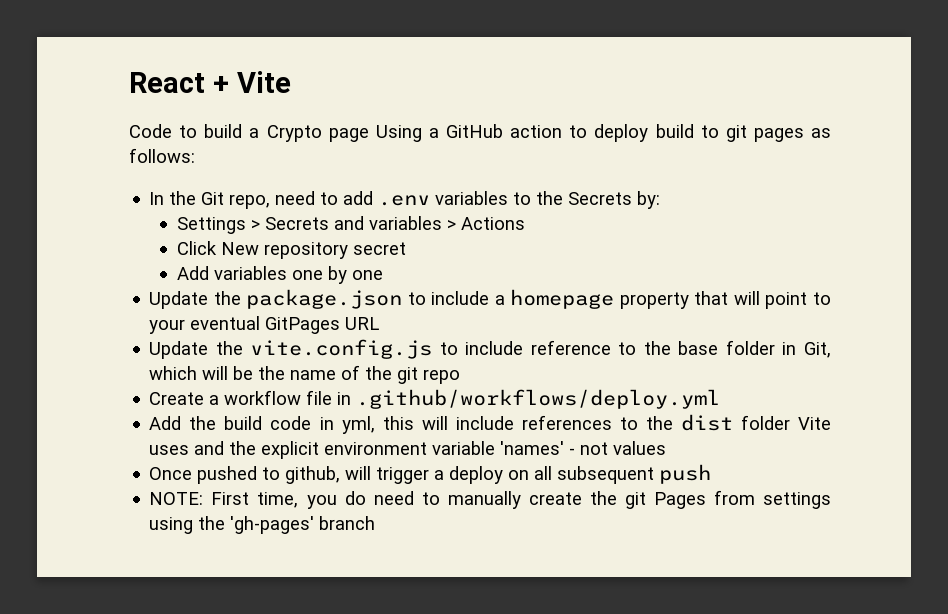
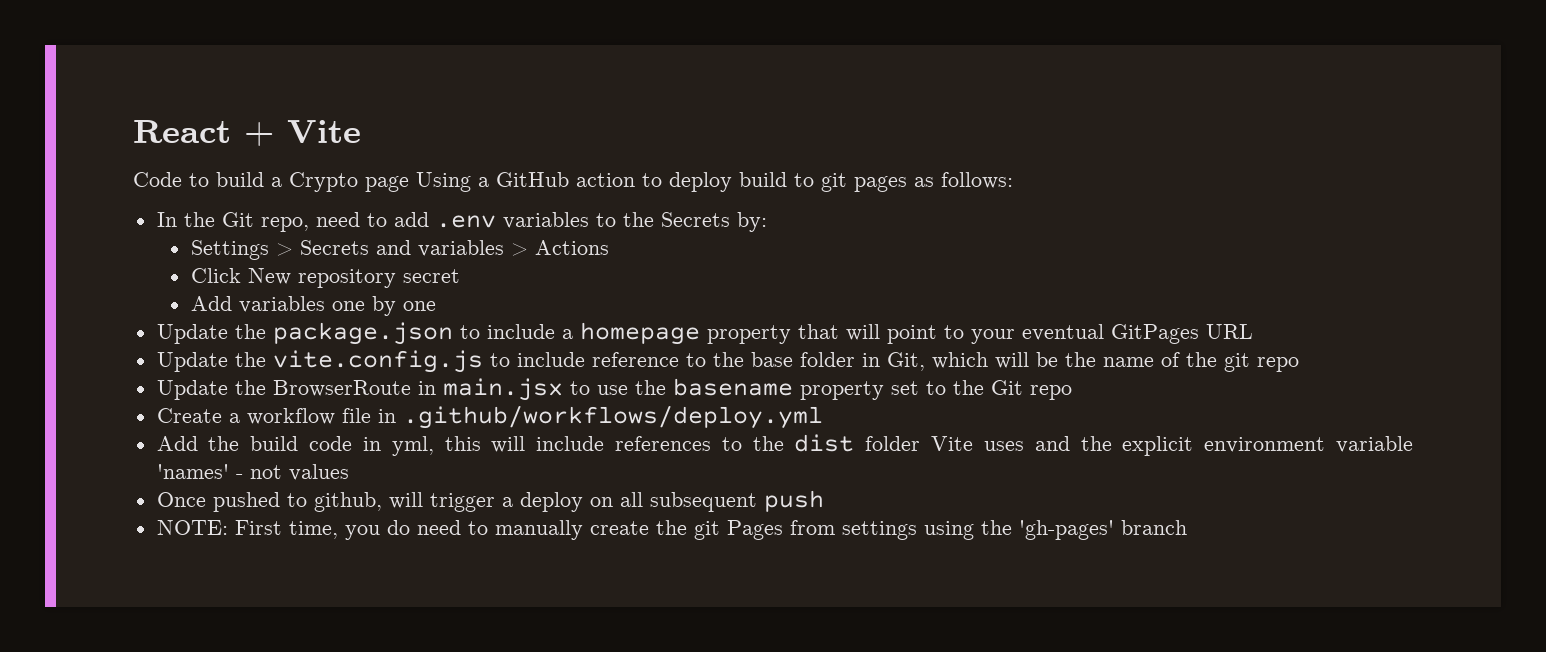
(461, 376) none -> [156,378,1072,401] // Update the BrowserRoute in main.jsx to use the basename property set to the Git repo

